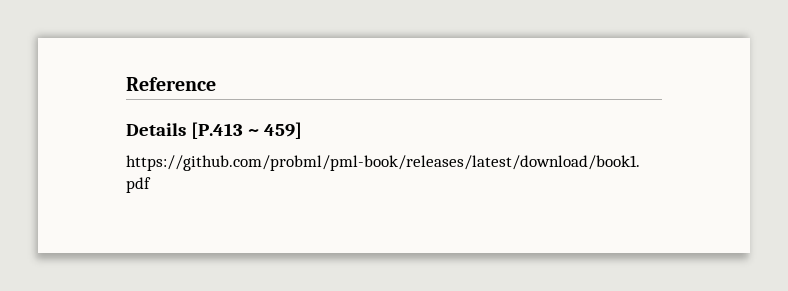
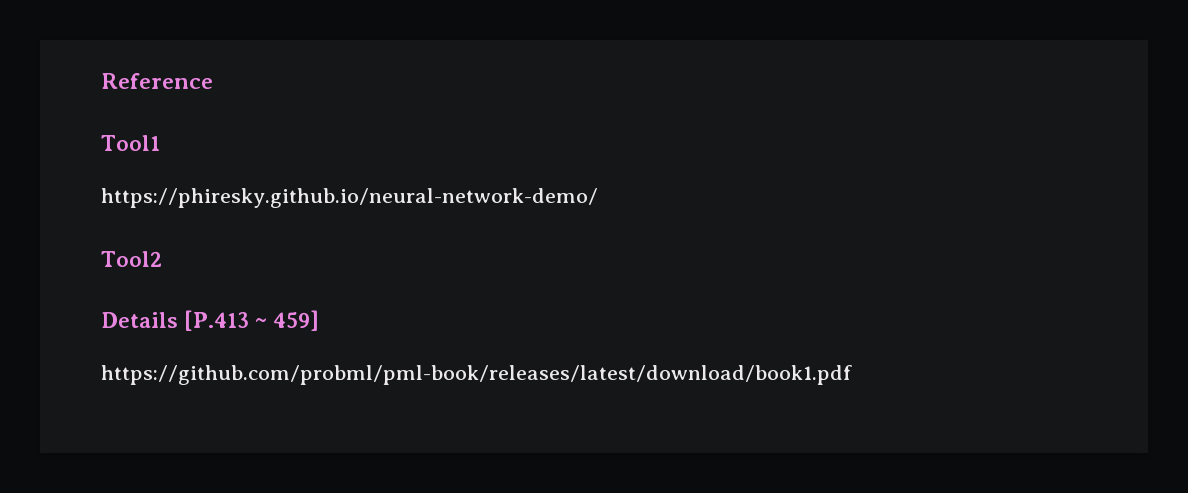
(216, 84) none -> [101,135,160,151] [101,188,598,208] [101,251,162,267] // Tool1 // https://phiresky.github.io/neural-network-demo/ // Tool2

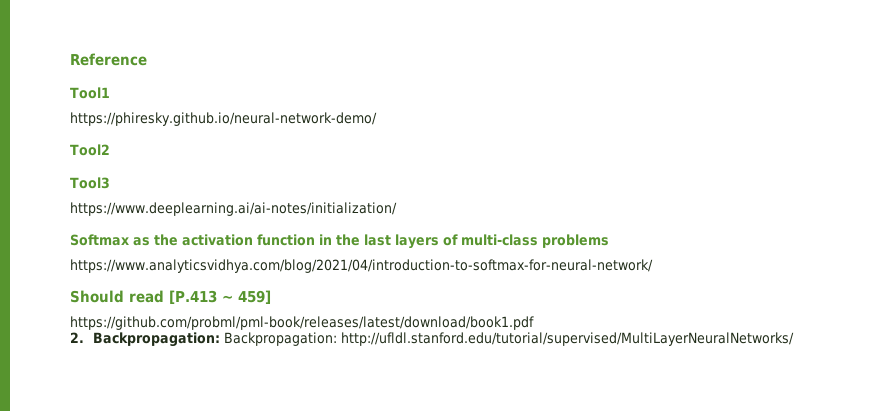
[101,312,178,328] Details -> [70,177,110,189] [70,202,397,216] [70,234,609,249] [70,259,653,273] [70,290,164,303] Tool3 // https://www.deeplearning.ai/ai-notes/initialization/ // Softmax as the activation function in the last layers of multi-class problems // https://www.analyticsvidhya.com/blog/2021/04/introduction-to-softmax-for-neural-network/ // Should read
(852, 375) none -> [70,332,794,347] // 2. Backpropagation: Backpropagation: http://ufldl.stanford.edu/tutorial/supervised/MultiLayerNeuralNetworks/

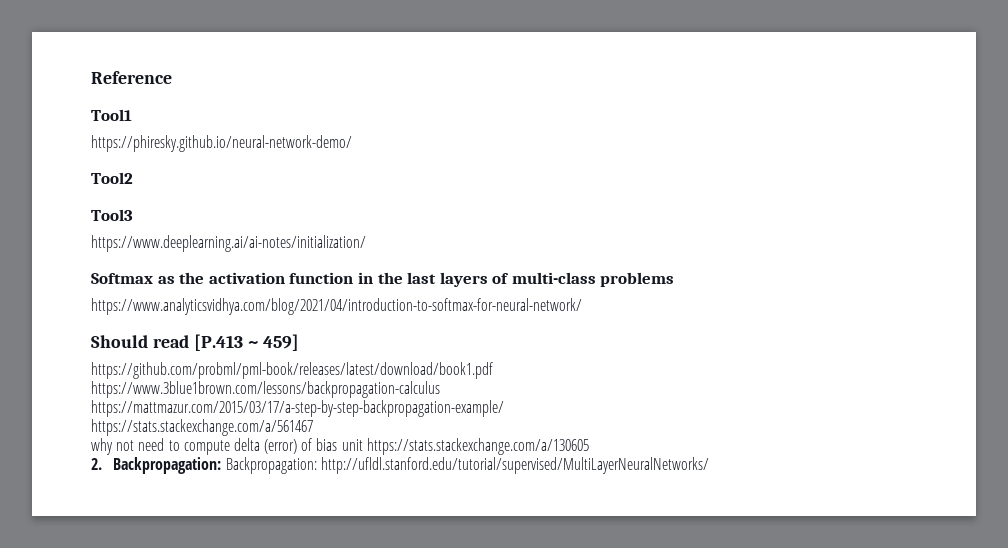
(534, 323) none -> [91,381,440,398] [91,400,504,417] [91,419,313,436] [91,438,589,455] // https://www.3blue1brown.com/lessons/backpropagation-calculus // https://mattmazur.com/2015/03/17/a-step-by-step-backpropagation-example/ // https://stats.stackexchange.com/a/561467 // why not need to compute delta (error) of bias unit https://stats.stackexchange.com/a/130605

